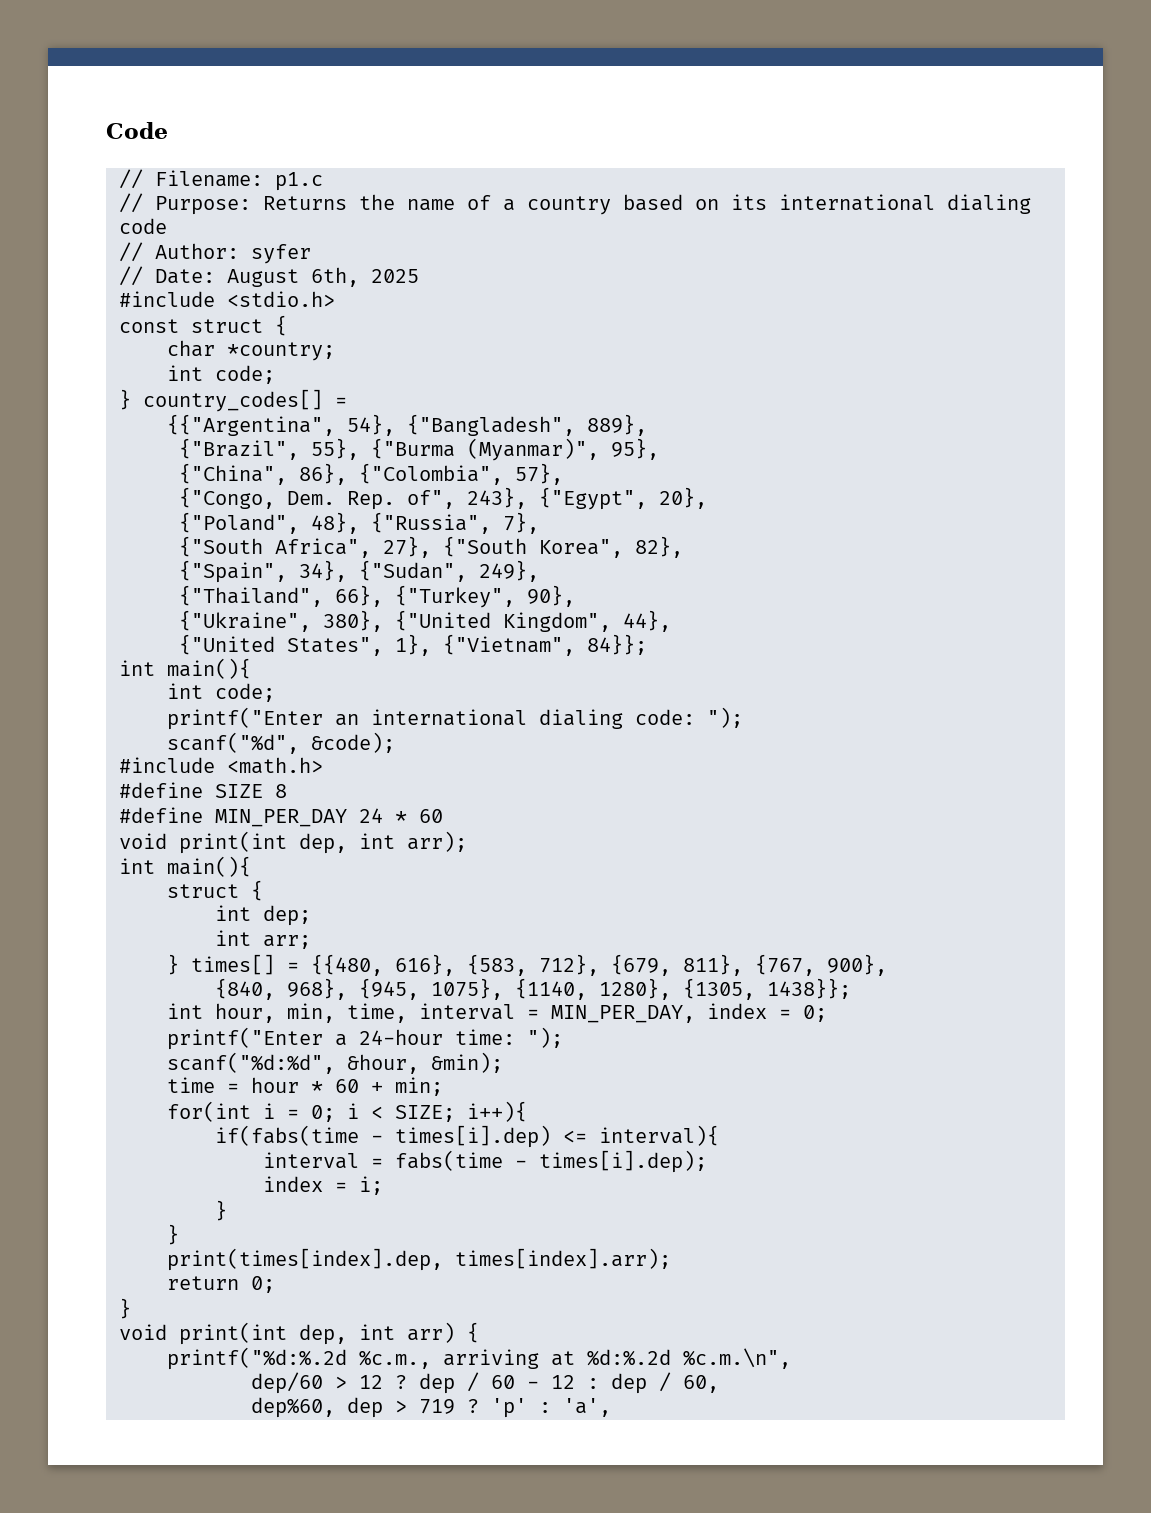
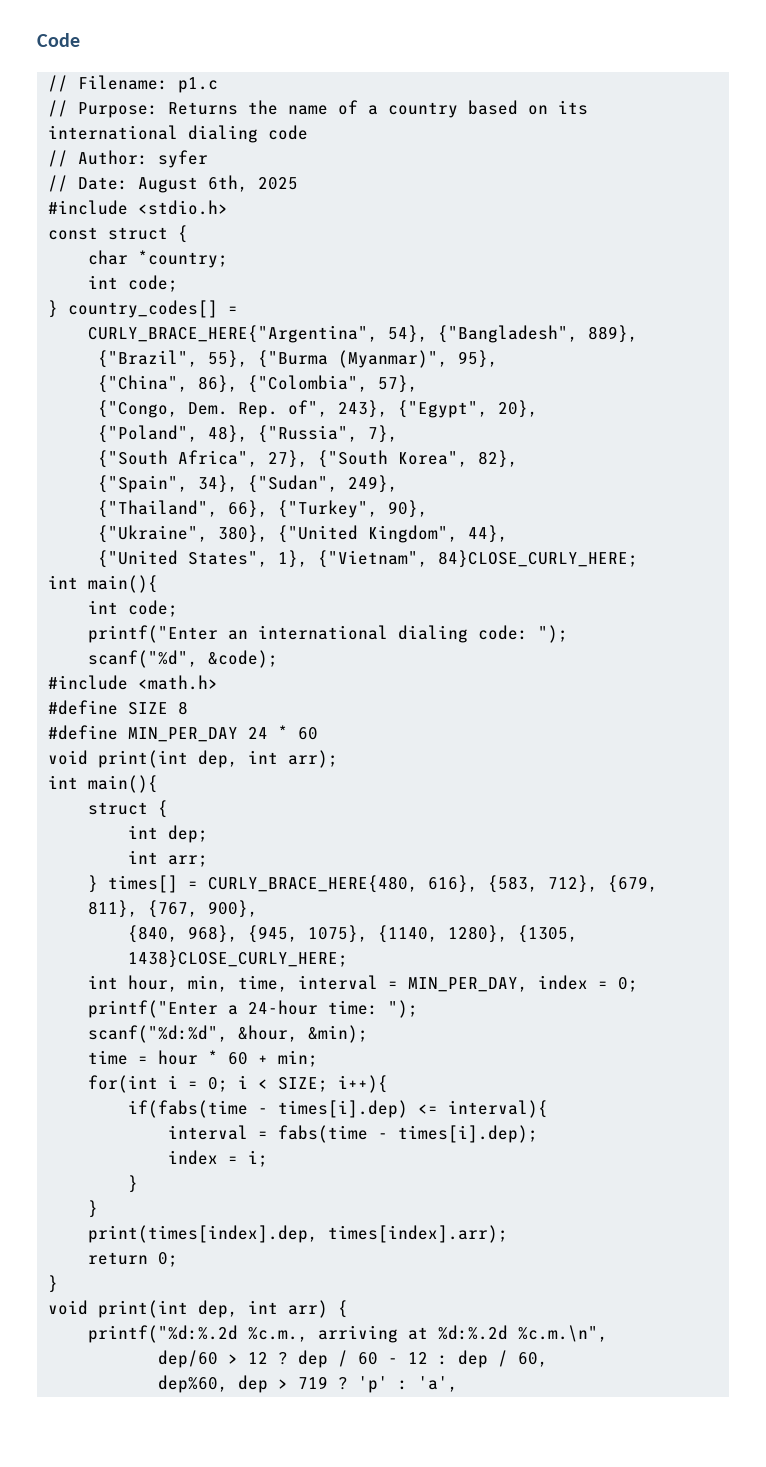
[166,414,335,436] {{"Argentina", -> [88,325,379,343] CURLY_BRACE_HERE{"Argentina",
[586,634,647,655] 84}}; -> [438,550,639,568] 84}CLOSE_CURLY_HERE;
[310,954,383,976] {{480, -> [208,875,419,893] CURLY_BRACE_HERE{480,
[766,978,851,999] 1438}}; -> [128,950,349,968] 1438}CLOSE_CURLY_HERE;

